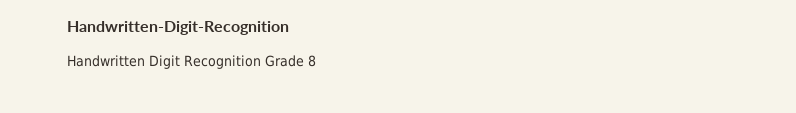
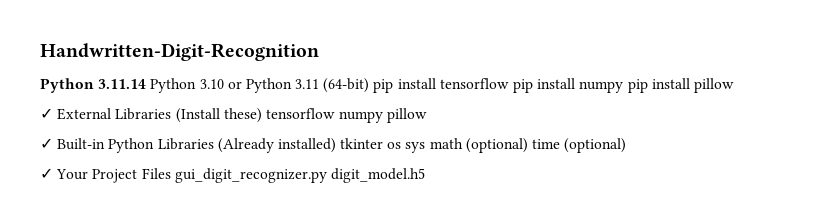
[67,55,316,69] Handwritten Digit Recognition Grade 8 -> [40,78,734,93] [40,108,428,123] [40,138,627,153] [40,168,425,183] Python 3.11.14 Python 3.10 or Python 3.11 (64-bit) pip install tensorflow pip install numpy pip install pillow // ✓ External Libraries (Install these) tensorflow numpy pillow // ✓ Built-in Python Libraries (Already installed) tkinter os sys math (optional) time (optional) // ✓ Your Project Files gui_digit_recognizer.py digit_model.h5

